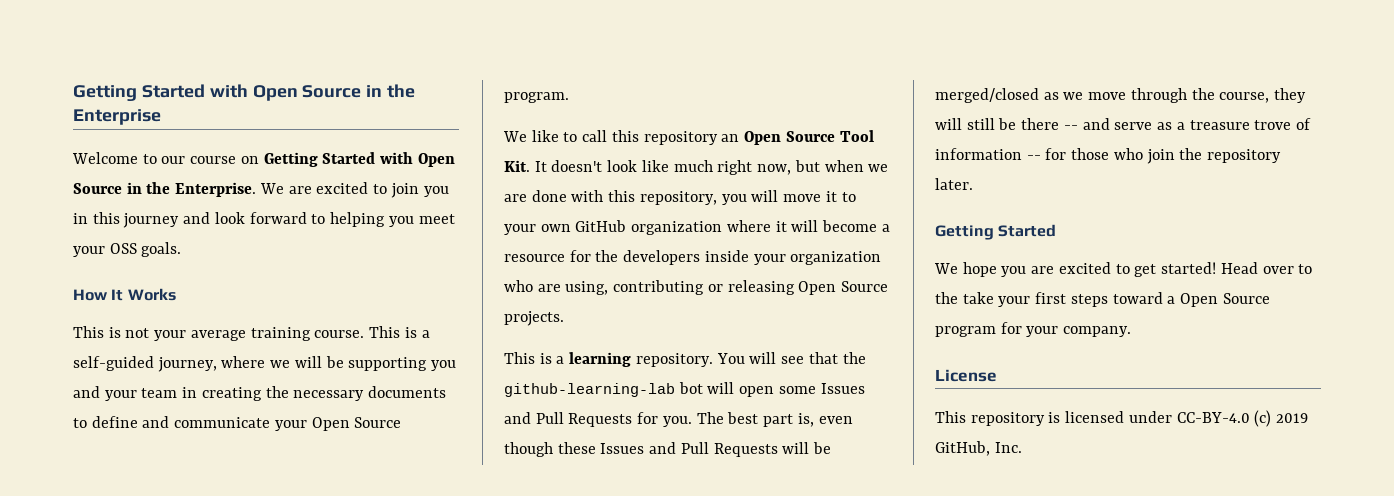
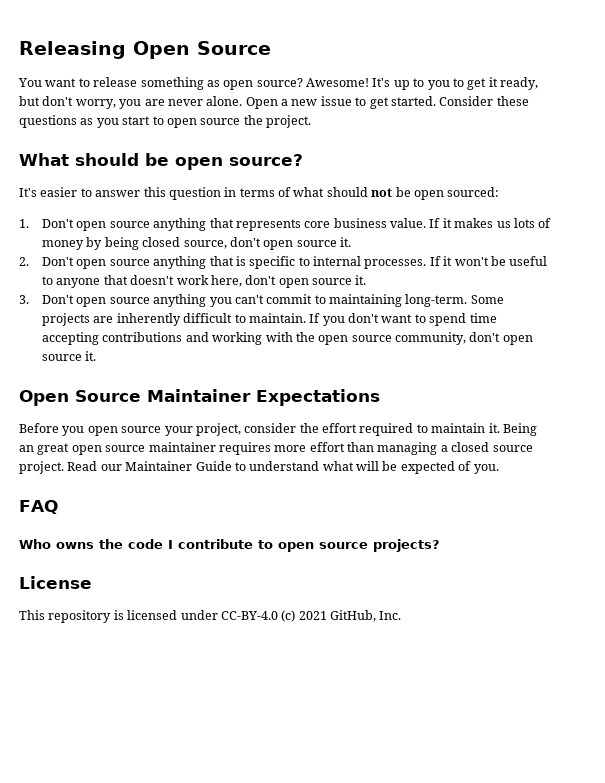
[73,84,416,101] [73,109,161,125] [72,152,455,167] [73,182,449,198] [73,212,455,228] [73,242,182,257] [73,288,176,301] [73,326,430,341] [73,356,457,372] [73,386,447,401] [73,416,402,431] [504,92,569,103] [503,130,874,145] [504,160,889,175] [504,190,856,205] [504,220,890,235] [504,250,882,265] [504,280,889,295] [504,311,564,326] [504,352,866,367] [504,382,865,397] [504,412,853,427] [504,442,832,457] [935,88,1307,103] [935,118,1311,130] [935,148,1282,164] [935,178,973,190] [935,224,1057,240] [934,262,1313,277] [935,292,1270,307] [935,322,1132,337] Getting Started with Open Source in the Enterprise // Welcome to our course on Getting Started with Open Source in the Enterprise. We are excited to join you in this journey and look forward to helping you meet your OSS goals. // How It Works // This is not your average training course. This is a self-guided journey, where we will be supporting you and your team in creating the necessary documents to define and communicate your Open Source program. // We like to call this repository an Open Source Tool Kit. It doesn't look like much right now, but when we are done with this repository, you will move it to your own GitHub organization where it will become a resource for the developers inside your organization who are using, contributing or releasing Open Source projects. // This is a learning repository. You will see that the github-learning-lab bot will open some Issues and Pull Requests for you. The best part is, even though these Issues and Pull Requests will be merged/closed as we move through the course, they will still be there -- and serve as a treasure trove of information -- for those who join the repository later. // Getting Started // We hope you are excited to get started! Head over to the take your first steps toward a Open Source program for your company. -> [19,41,271,59] [18,77,538,90] [19,96,529,109] [19,115,311,128] [19,153,303,170] [19,187,500,200] [19,218,552,231] [42,237,352,250] [19,256,548,269] [42,275,367,288] [19,294,504,307] [42,313,497,326] [42,332,533,345] [42,351,97,361] [19,389,380,406] [19,423,537,436] [19,442,533,455] [19,461,499,474] [19,500,58,514] [19,539,440,552] Releasing Open Source // You want to release something as open source? Awesome! It's up to you to get it ready, but don't worry, you are never alone. Open a new issue to get started. Consider these questions as you start to open source the project. // What should be open source? // It's easier to answer this question in terms of what should not be open sourced: // 1. Don't open source anything that represents core business value. If it makes us lots of money by being closed source, don't open source it. // 2. Don't open source anything that is specific to internal processes. If it won't be useful to anyone that doesn't work here, don't open source it. // 3. Don't open source anything you can't commit to maintaining long-term. Some projects are inherently difficult to maintain. If you don't want to spend time accepting contributions and working with the open source community, don't open source it. // Open Source Maintainer Expectations // Before you open source your project, consider the effort required to maintain it. Being an great open source maintainer requires more effort than managing a closed source project. Read our Maintainer Guide to understand what will be expected of you. // FAQ // Who owns the code I contribute to open source projects?
[1276,413,1309,423] 2019 -> [298,611,327,620] 2021

